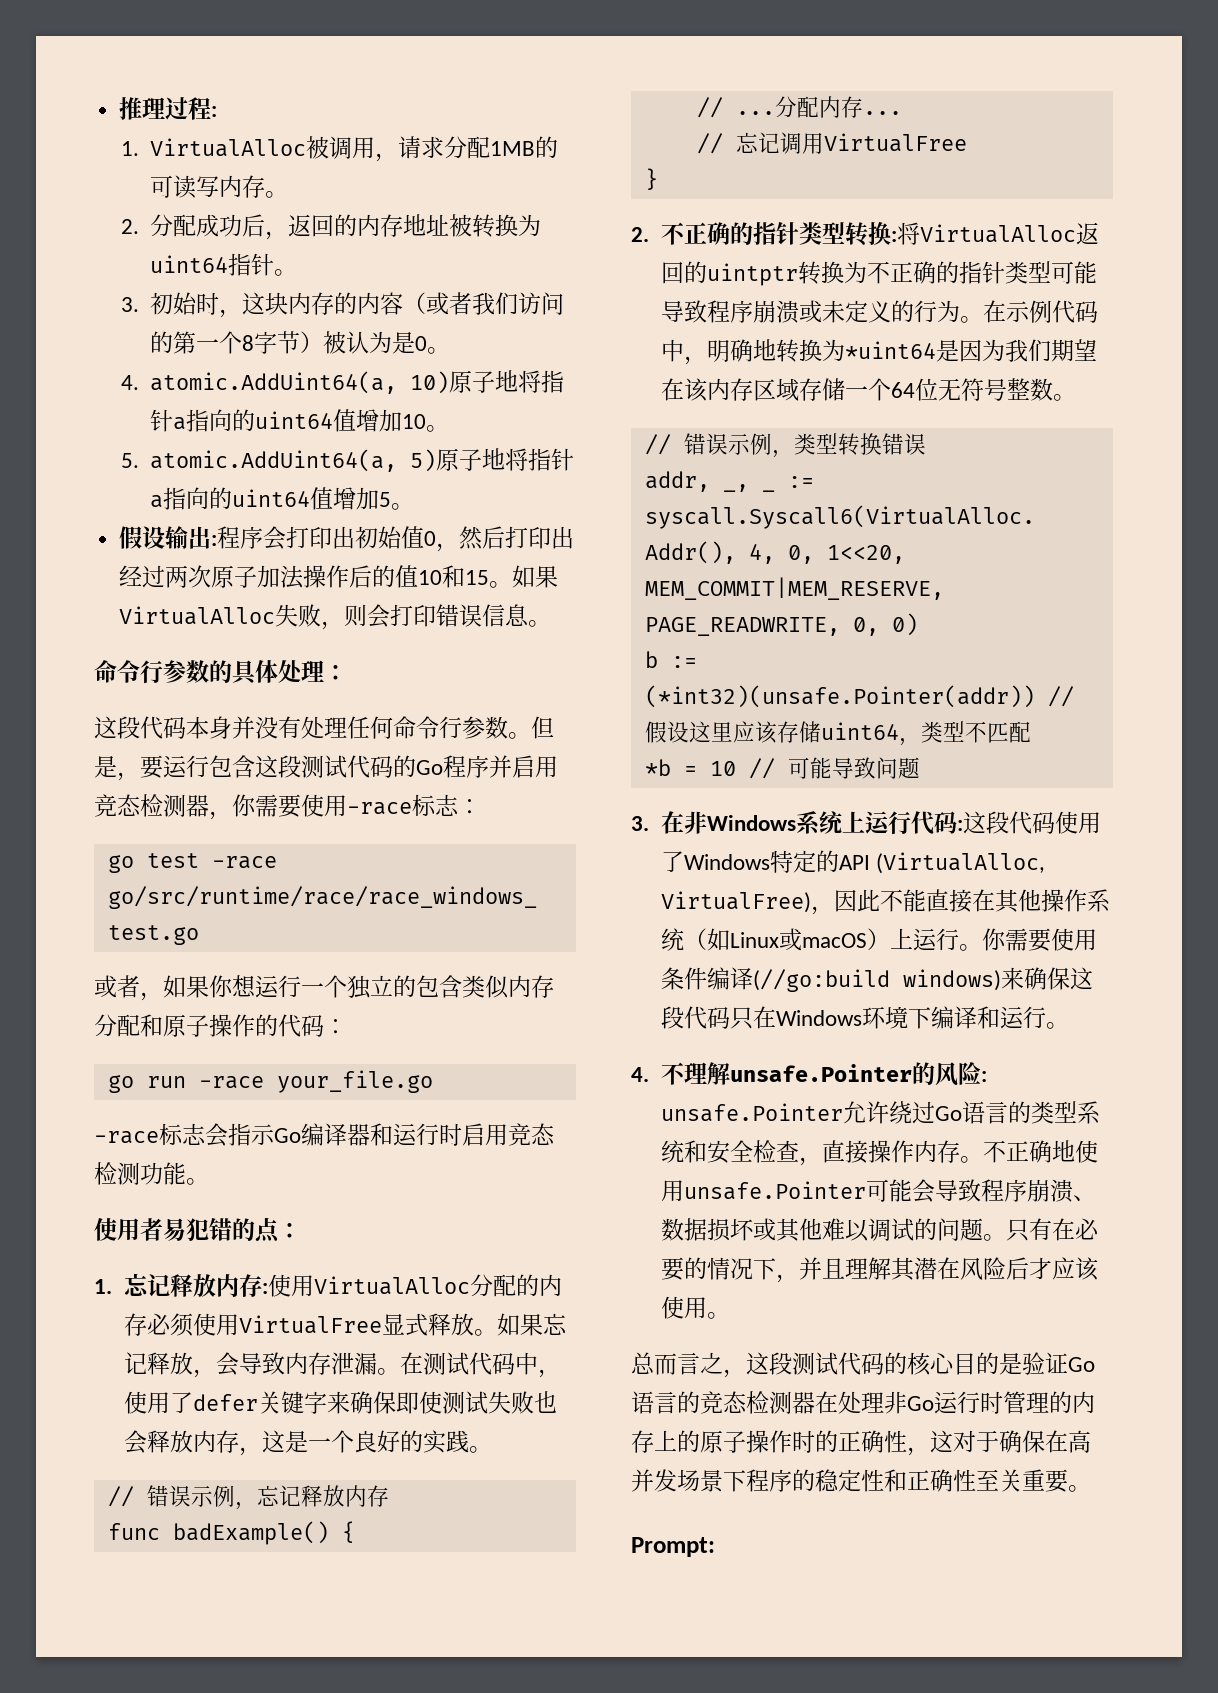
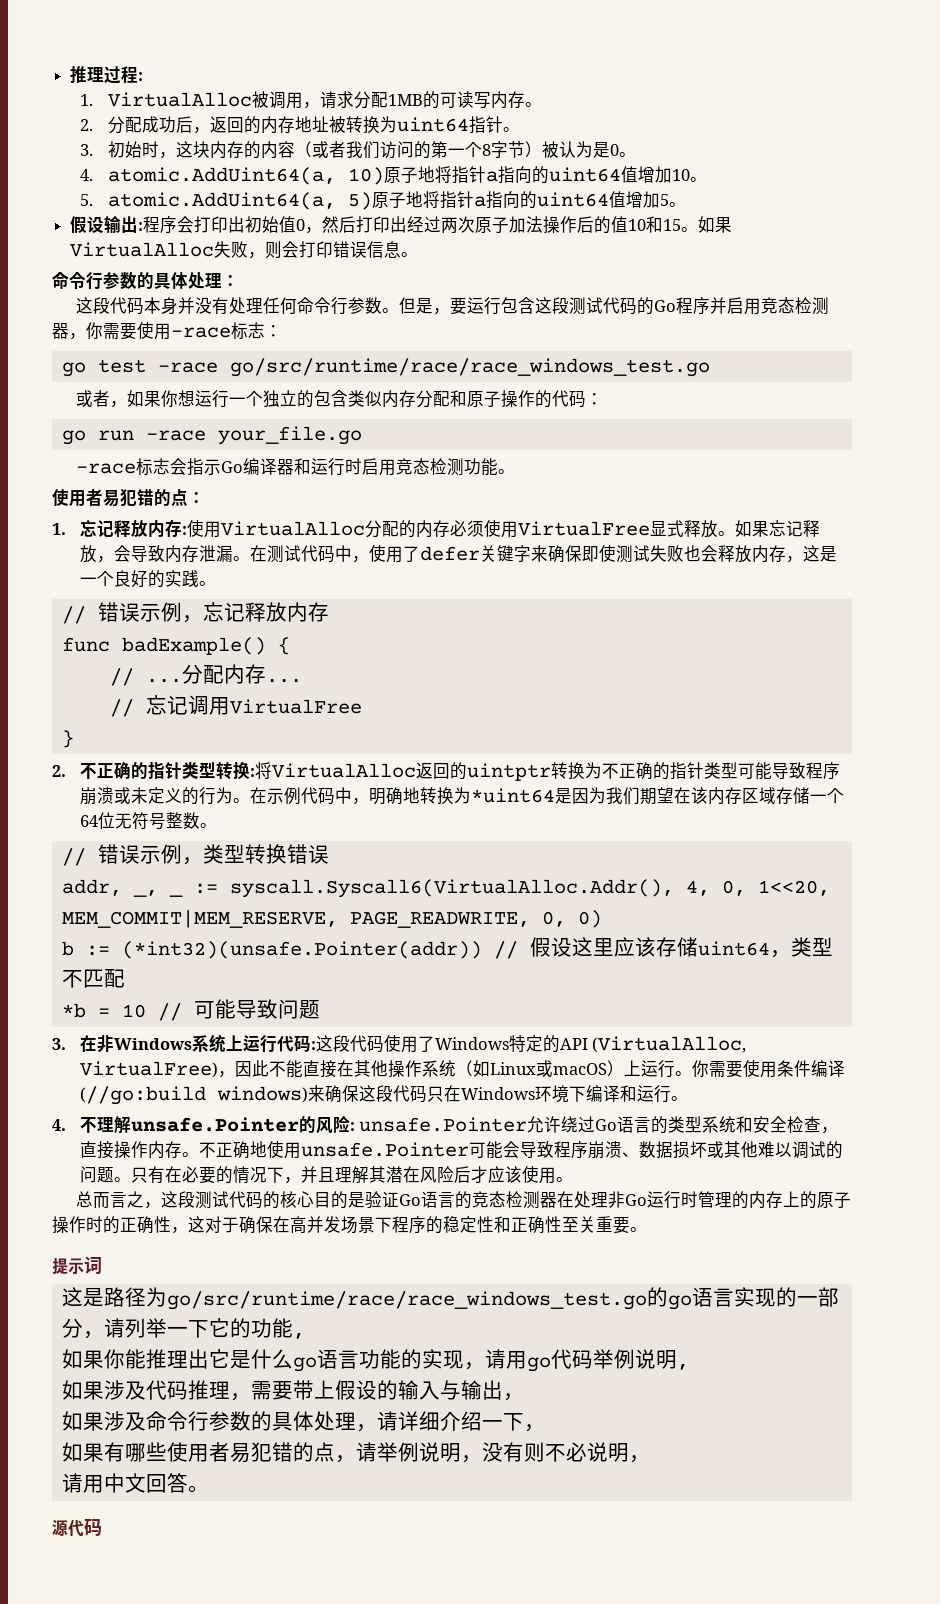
[631,1537,715,1557] Prompt: -> [52,1256,102,1275] [61,1287,839,1310] [61,1318,305,1339] [61,1349,689,1372] [61,1380,524,1401] [61,1411,545,1432] [61,1442,650,1463] [61,1473,209,1493] [52,1518,102,1537] 提示词 // 这是路径为go/src/runtime/race/race_windows_test.go的go语言实现的一部分，请列举一下它的功能, // 如果你能推理出它是什么go语言功能的实现，请用go代码举例说明, // 如果涉及代码推理，需要带上假设的输入与输出， // 如果涉及命令行参数的具体处理，请详细介绍一下， // 如果有哪些使用者易犯错的点，请举例说明，没有则不必说明， // 请用中文回答。 // 源代码

